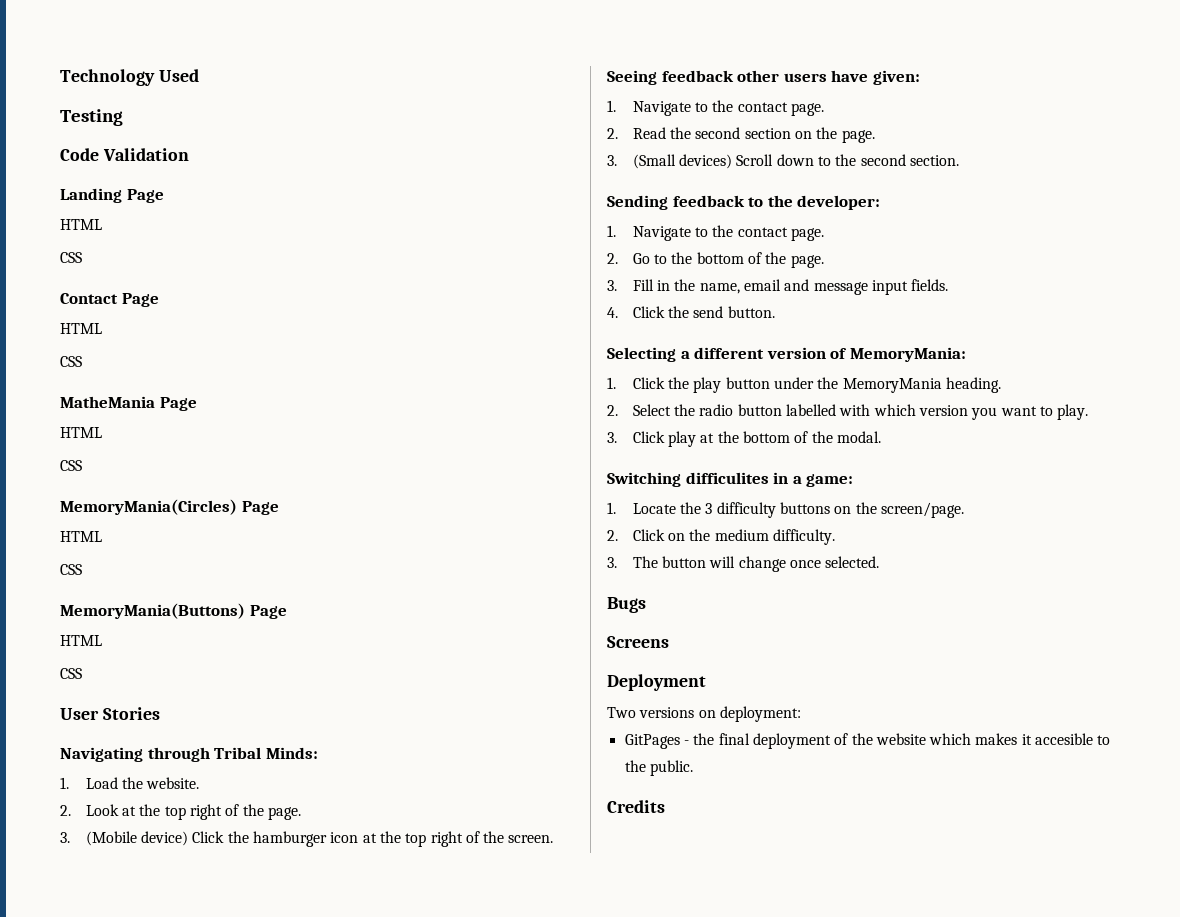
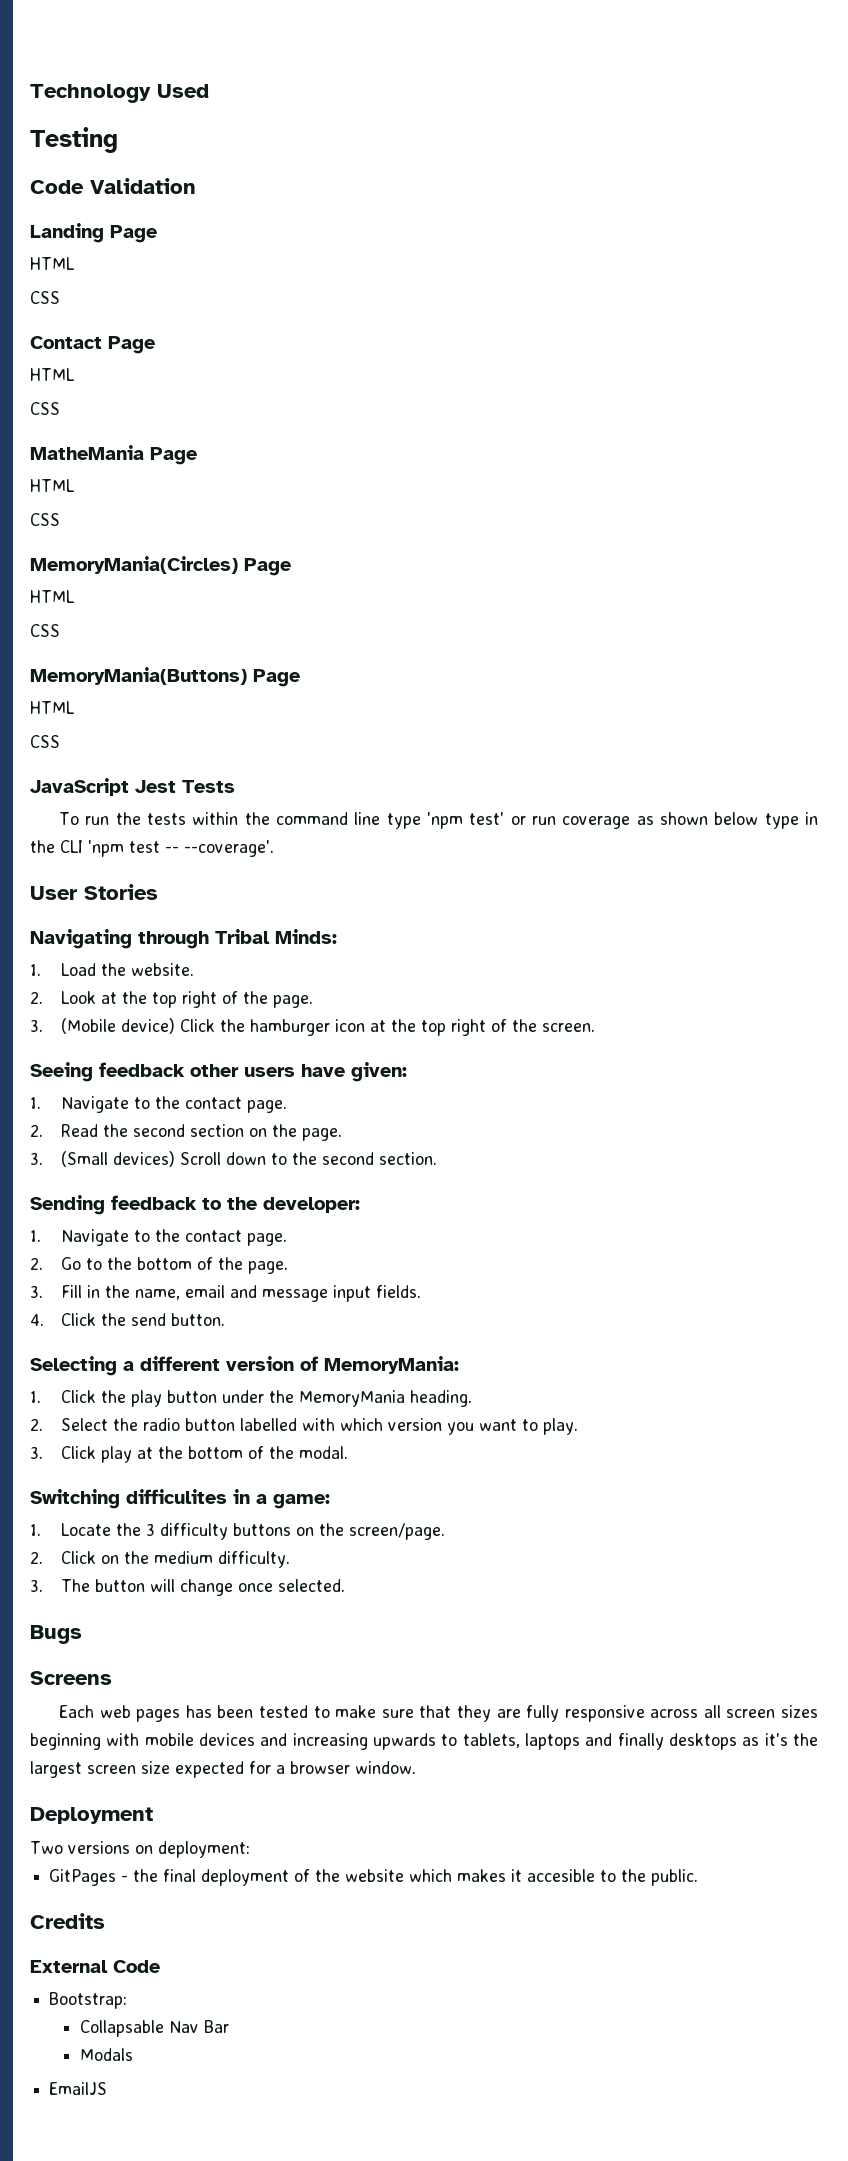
(82, 673) none -> [30,778,235,796] [59,812,819,829] [30,840,274,857] // JavaScript Jest Tests // To run the tests within the command line type 'npm test' or run coverage as shown below type in the CLI 'npm test -- --coverage'.
(669, 642) none -> [59,1705,818,1722] [30,1733,819,1750] [30,1761,416,1778] // Each web pages has been tested to make sure that they are fully responsive across all screen sizes beginning with mobile devices and increasing upwards to tablets, laptops and finally desktops as it's the largest screen size expected for a browser window.
(665, 806) none -> [30,1960,160,1973] [49,1992,128,2009] [80,2020,230,2037] [80,2048,134,2061] [49,2082,108,2095] // External Code // Bootstrap: // Collapsable Nav Bar // Modals // EmailJS

